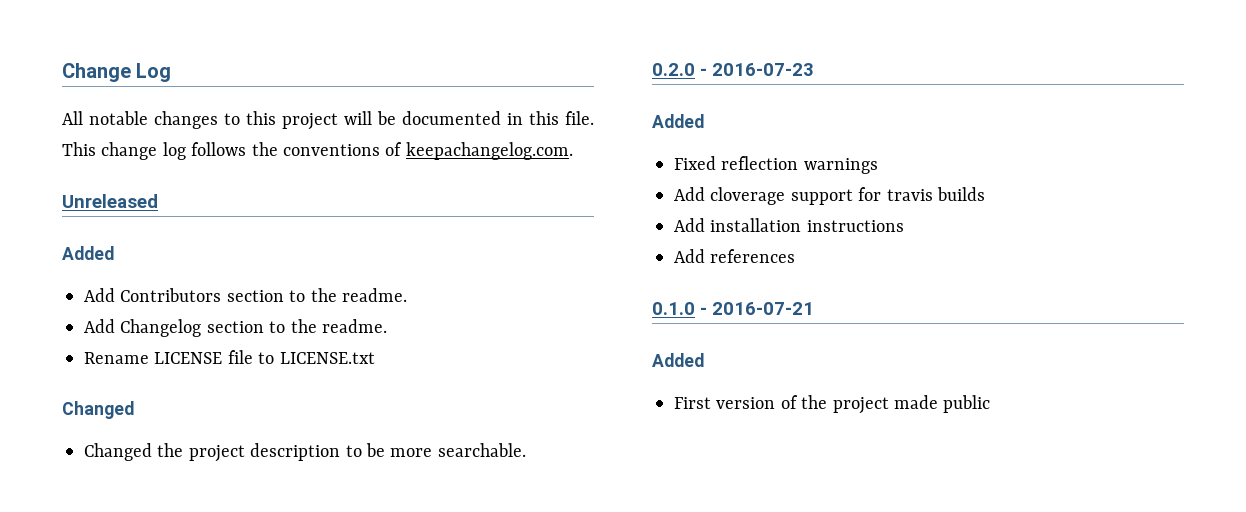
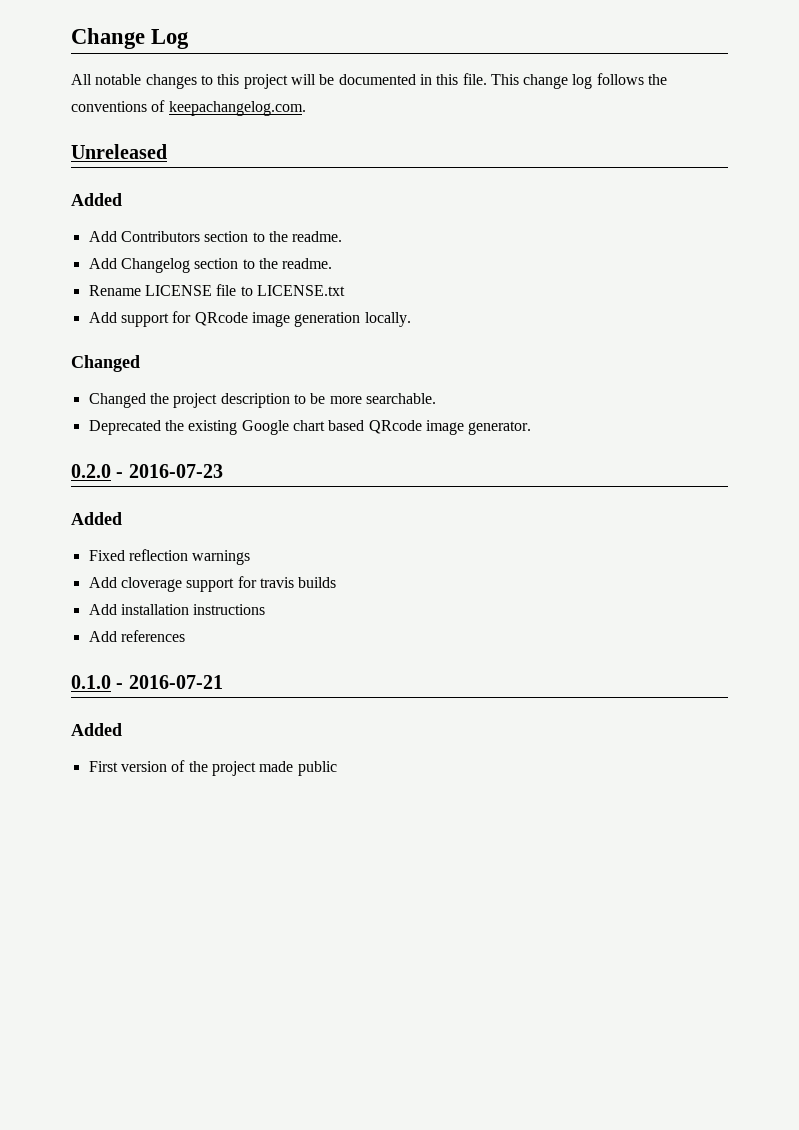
(375, 358) none -> [88,311,411,327] // Add support for QRcode image generation locally.
(526, 450) none -> [88,420,532,435] // Deprecated the existing Google chart based QRcode image generator.

